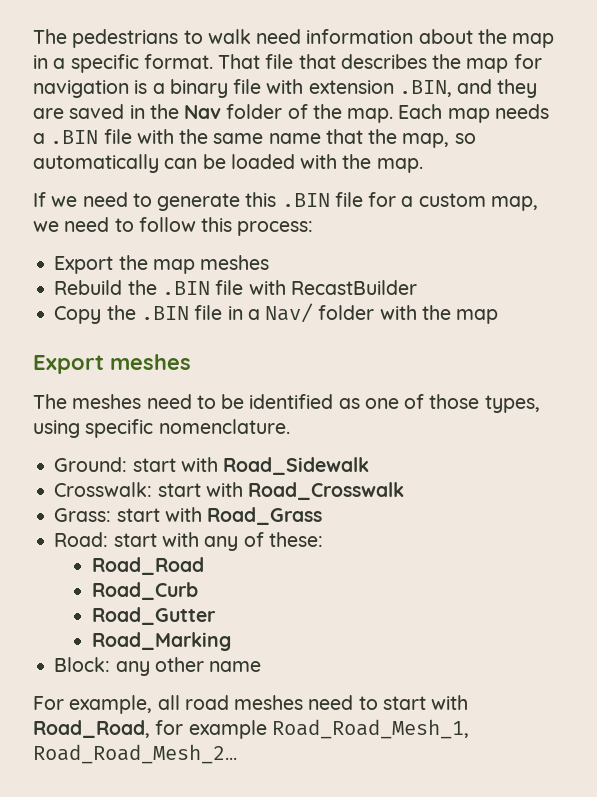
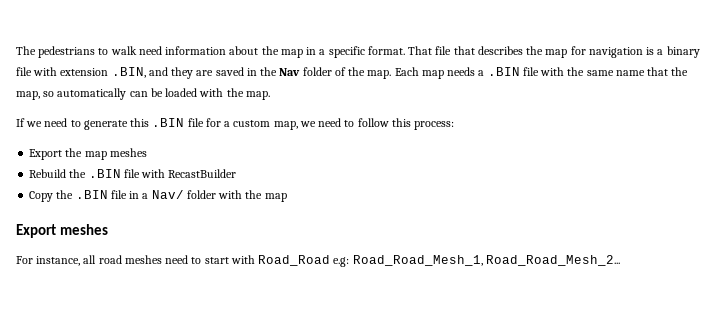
[33,394,540,413] [33,419,290,438] [54,457,370,475] [54,482,405,500] [54,507,323,525] [54,532,323,551] [91,557,204,575] [91,582,198,600] [91,607,216,625] [91,632,231,651] [54,657,262,676] // The meshes need to be identified as one of those types, using specific nomenclature. // Ground: start with Road_Sidewalk // Crosswalk: start with Road_Crosswalk // Grass: start with Road_Grass // Road: start with any of these: // Road_Road // Road_Curb // Road_Gutter // Road_Marking // Block: any other name -> (108, 229) none
[69,695,153,714] example, -> [36,256,81,266] instance,
[33,720,267,739] Road_Road, for example -> [258,255,350,267] Road_Road e.g:

